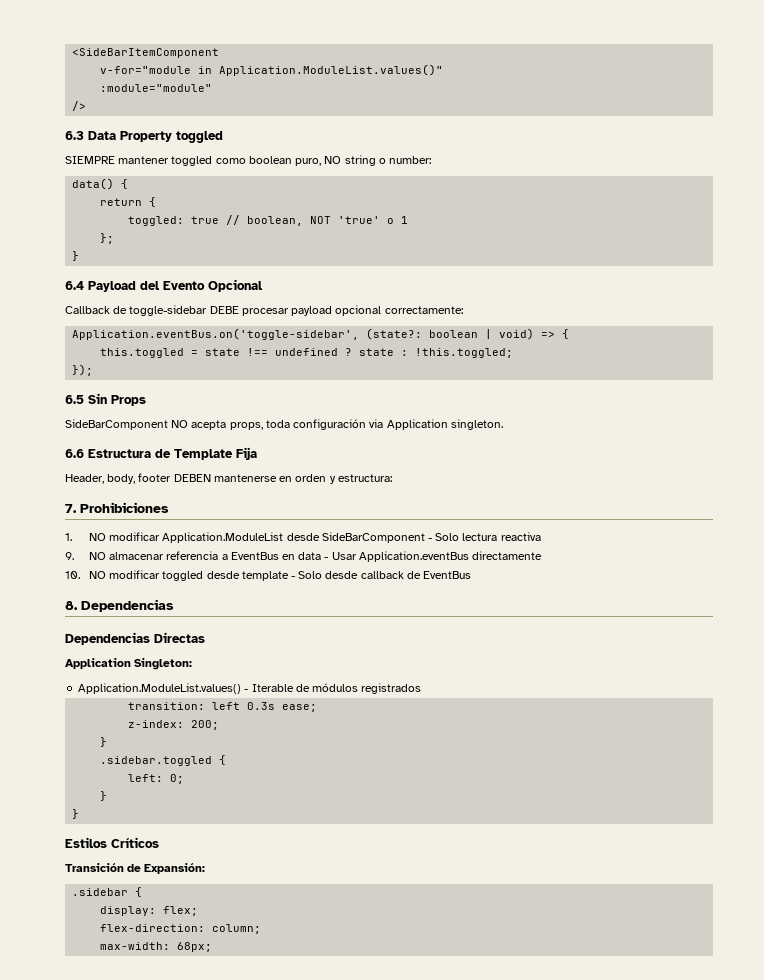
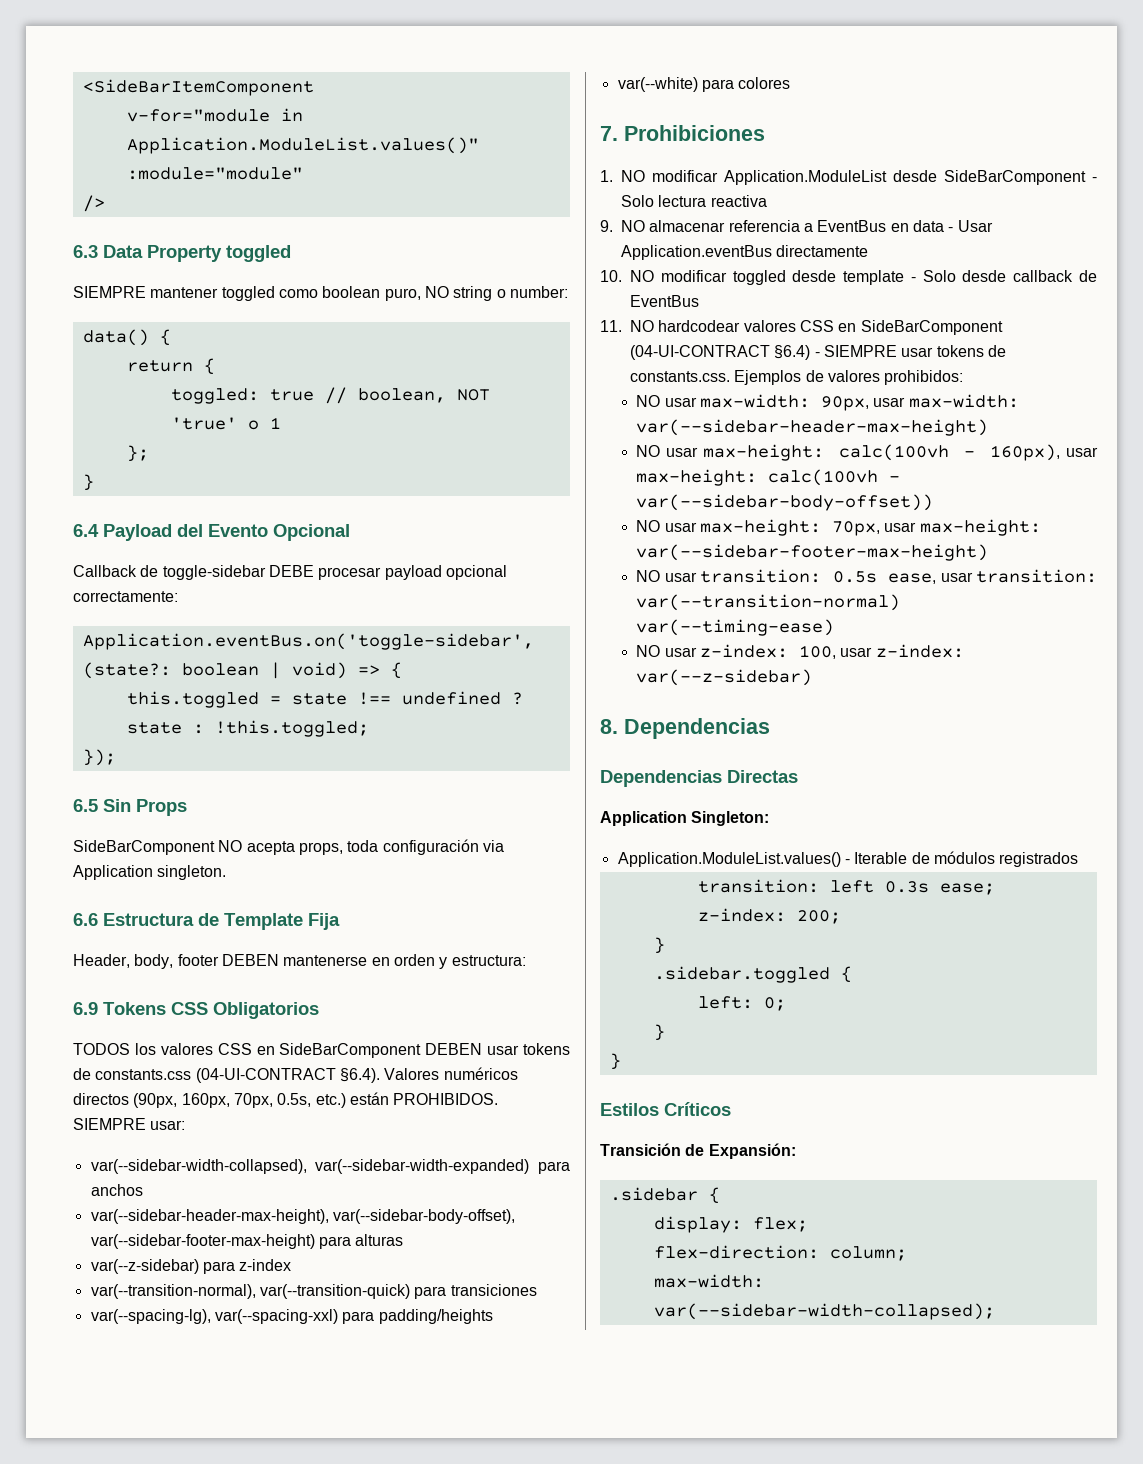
(392, 478) none -> [73,1002,319,1019] [73,1043,570,1058] [73,1067,518,1083] [73,1092,499,1108] [73,1118,186,1130] [90,1159,570,1174] [90,1184,143,1196] [90,1209,515,1224] [90,1234,404,1249] [90,1259,292,1274] [90,1284,537,1299] [90,1309,493,1324] [617,77,791,92] // 6.9 Tokens CSS Obligatorios // TODOS los valores CSS en SideBarComponent DEBEN usar tokens de constants.css (04-UI-CONTRACT §6.4). Valores numéricos directos (90px, 160px, 70px, 0.5s, etc.) están PROHIBIDOS. SIEMPRE usar: // var(--sidebar-width-collapsed), var(--sidebar-width-expanded) para anchos // var(--sidebar-header-max-height), var(--sidebar-body-offset), var(--sidebar-footer-max-height) para alturas // var(--z-sidebar) para z-index // var(--transition-normal), var(--transition-quick) para transiciones // var(--spacing-lg), var(--spacing-xxl) para padding/heights // var(--white) para colores
(472, 575) none -> [600,320,1003,335] [630,345,1006,360] [630,370,964,385] [636,394,1019,411] [636,419,989,436] [636,444,1098,461] [636,469,901,486] [636,494,934,511] [636,519,1041,536] [636,544,989,561] [636,569,1097,584] [636,594,901,611] [636,619,835,636] [636,644,964,659] [636,669,813,686] // 11. NO hardcodear valores CSS en SideBarComponent (04-UI-CONTRACT §6.4) - SIEMPRE usar tokens de constants.css. Ejemplos de valores prohibidos: // NO usar max-width: 90px, usar max-width: var(--sidebar-header-max-height) // NO usar max-height: calc(100vh - 160px), usar max-height: calc(100vh - var(--sidebar-body-offset)) // NO usar max-height: 70px, usar max-height: var(--sidebar-footer-max-height) // NO usar transition: 0.5s ease, usar transition: var(--transition-normal) var(--timing-ease) // NO usar z-index: 100, usar z-index: var(--z-sidebar)
[177,942,213,952] 68px; -> [653,1303,995,1320] var(--sidebar-width-collapsed);

